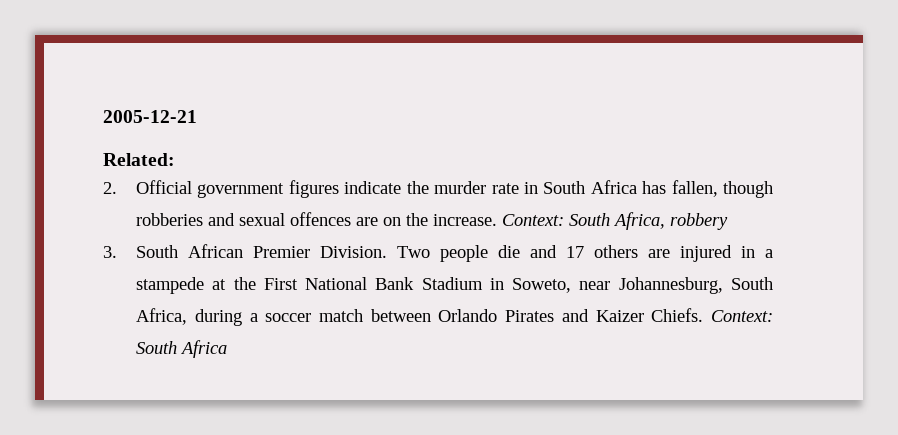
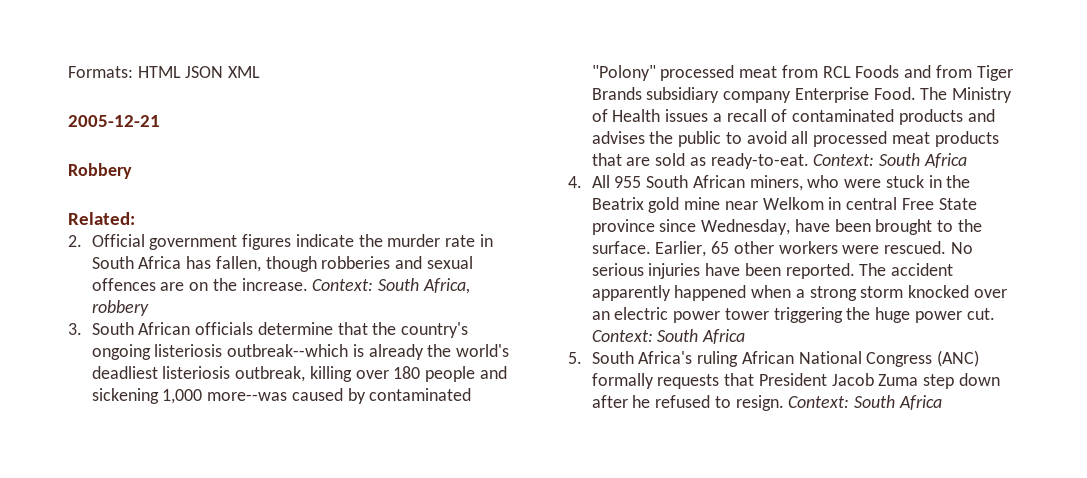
(103, 116) none -> [68,66,261,78] Formats: HTML JSON XML //
(197, 116) none -> [68,163,132,179] // Robbery
[253,245,773,262] [136,277,773,294] [136,308,704,326] Premier Division. Two people die and 17 others are injured in a stampede at the First National Bank Stadium in Soweto, near Johannesburg, South Africa, during a soccer match between Orlando Pirates and Kaizer Chiefs. -> [195,322,469,338] [91,344,510,360] [91,366,507,382] [91,388,472,404] [591,65,1013,81] [591,87,1013,103] [591,109,995,125] [591,131,999,147] [591,153,967,169] [568,175,971,191] [591,197,977,213] [591,219,982,235] [591,241,973,257] [591,263,954,279] [591,285,1007,301] [591,307,995,323] [591,329,746,344] [568,350,980,367] [591,373,1000,389] [591,395,784,411] officials determine that the country's ongoing listeriosis outbreak--which is already the world's deadliest listeriosis outbreak, killing over 180 people and sickening 1,000 more--was caused by contaminated "Polony" processed meat from RCL Foods and from Tiger Brands subsidiary company Enterprise Food. The Ministry of Health issues a recall of contaminated products and advises the public to avoid all processed meat products that are sold as ready-to-eat. Context: South Africa // 4. All 955 South African miners, who were stuck in the Beatrix gold mine near Welkom in central Free State province since Wednesday, have been brought to the surface. Earlier, 65 other workers were rescued. No serious injuries have been reported. The accident apparently happened when a strong storm knocked over an electric power tower triggering the huge power cut. Context: South Africa // 5. South Africa's ruling African National Congress (ANC) formally requests that President Jacob Zuma step down after he refused to resign.

